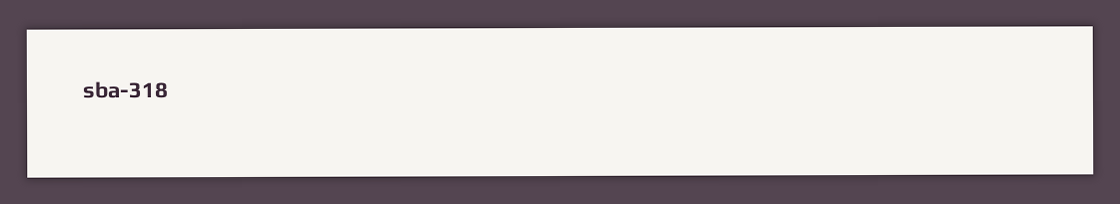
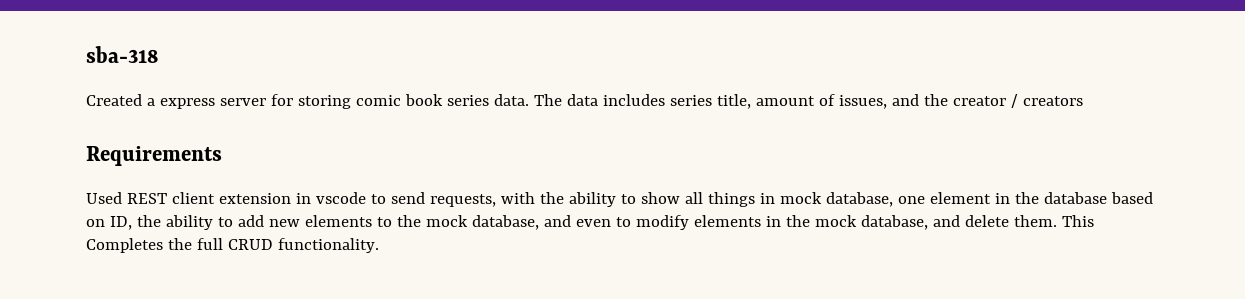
(168, 90) none -> [86,94,1083,109] [86,146,222,166] [86,192,1153,207] [86,215,1094,230] [86,238,379,253] // Created a express server for storing comic book series data. The data includes series title, amount of issues, and the creator / creators // Requirements // Used REST client extension in vscode to send requests, with the ability to show all things in mock database, one element in the database based on ID, the ability to add new elements to the mock database, and even to modify elements in the mock database, and delete them. This Completes the full CRUD functionality.

